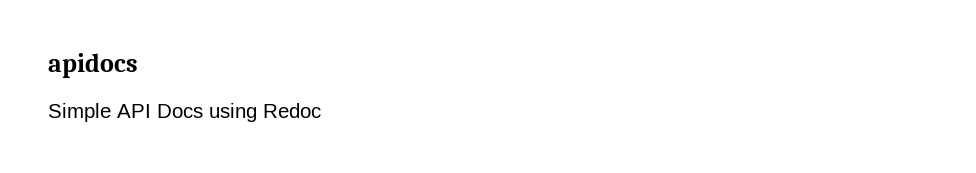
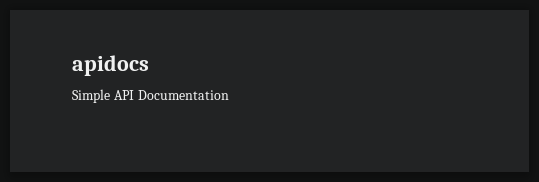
[157,103,321,122] Docs using Redoc -> [137,90,229,100] Documentation

